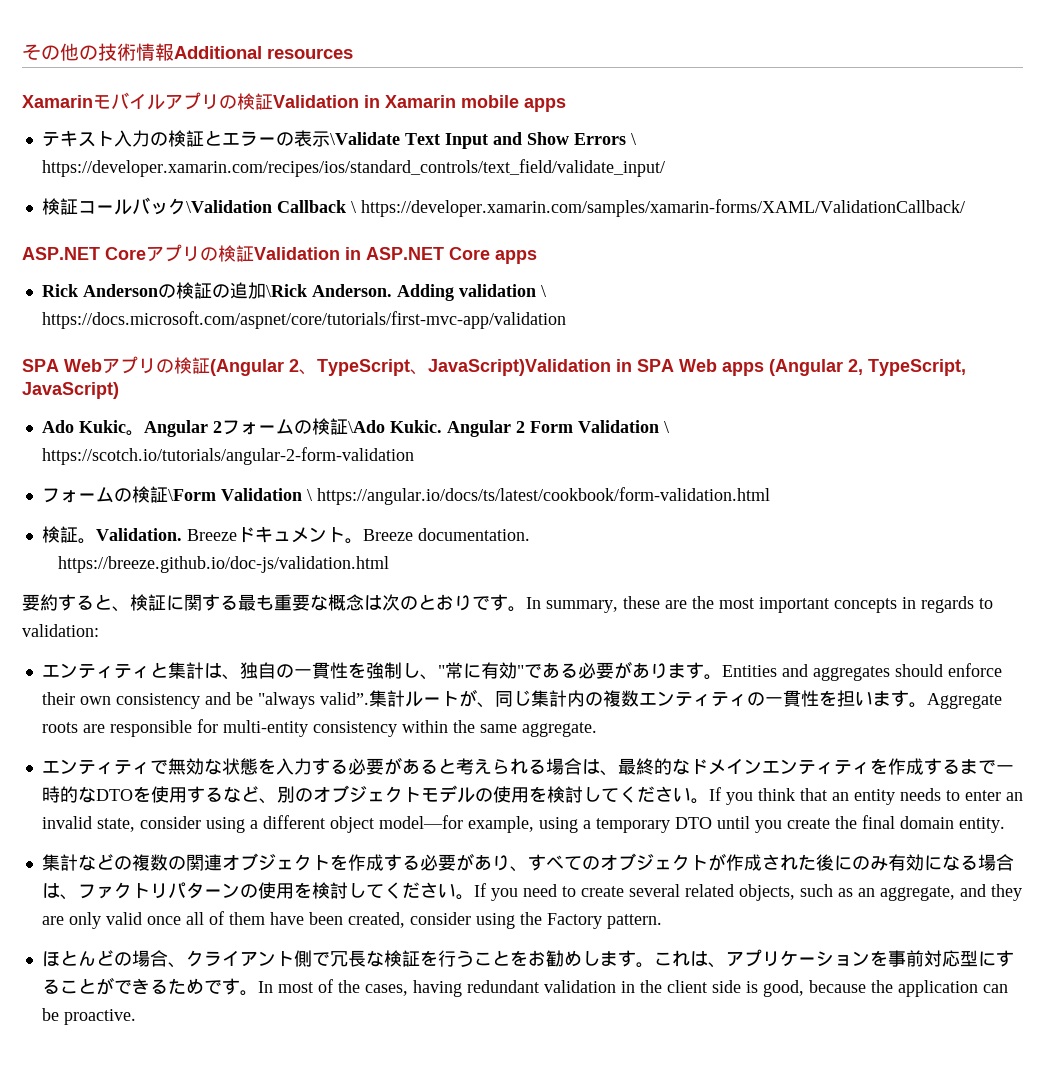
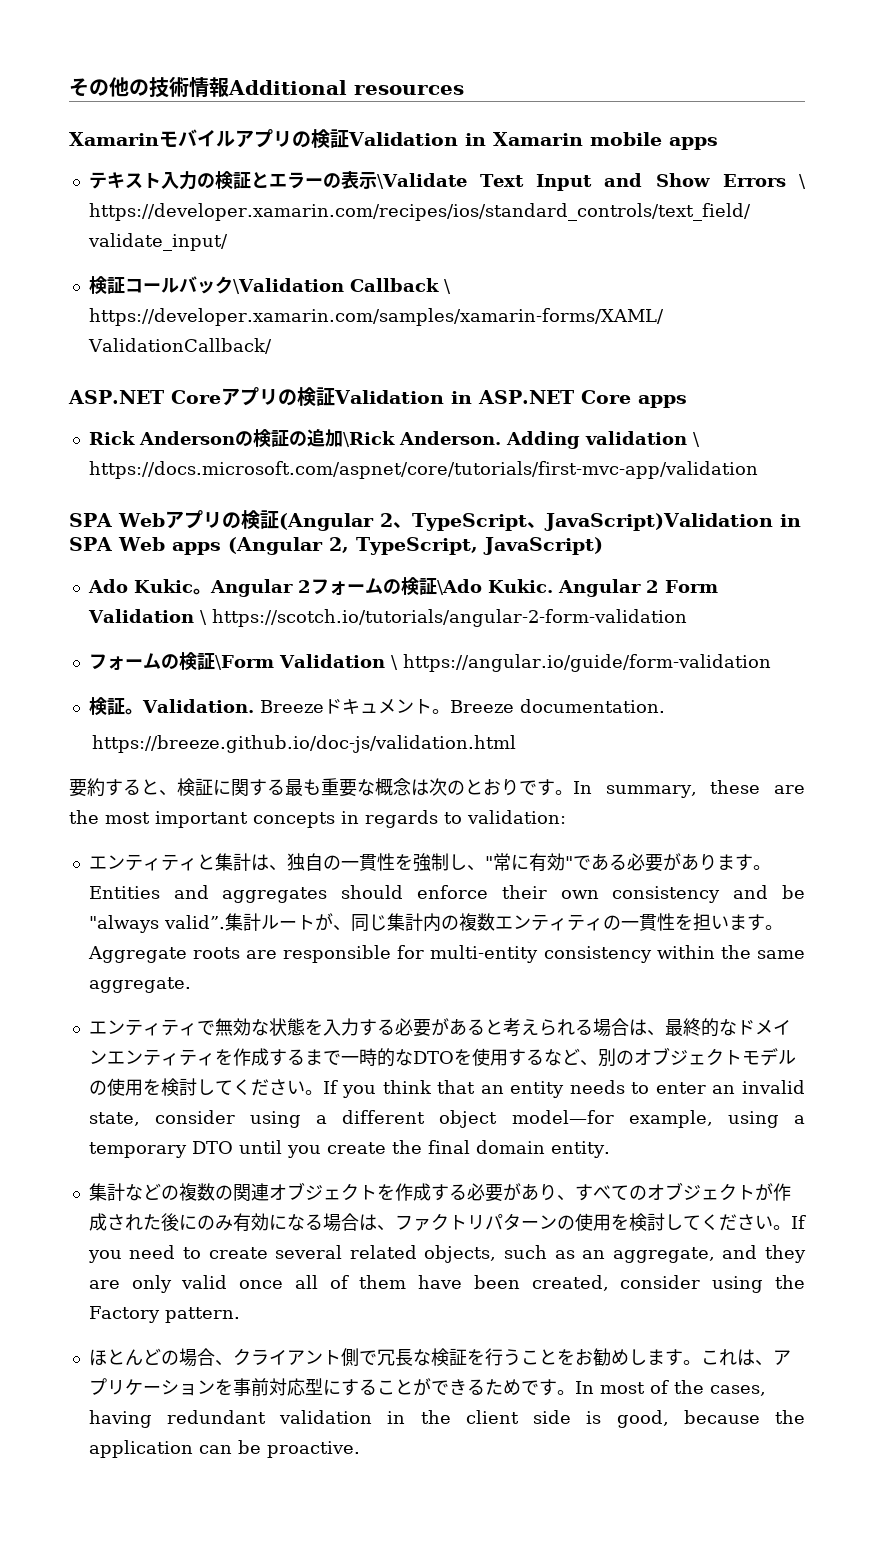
[316,487,770,505] https://angular.io/docs/ts/latest/cookbook/form-validation.html -> [402,654,771,672] https://angular.io/guide/form-validation

